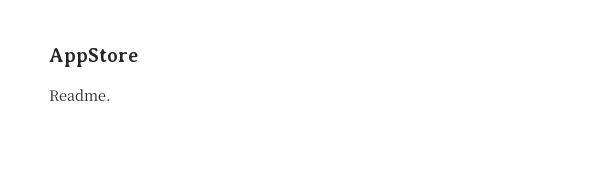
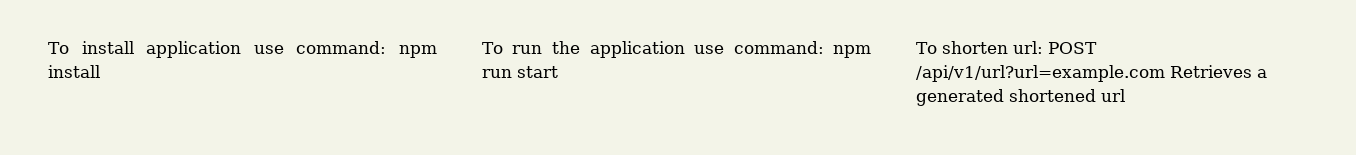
[49,48,138,67] [49,89,111,101] AppStore // Readme. -> [48,41,437,58] [48,65,100,78] [482,41,871,58] [482,66,558,78] [916,41,1097,54] [916,65,1267,82] [916,89,1125,106] To install application use command: npm install // To run the application use command: npm run start // To shorten url: POST /api/v1/url?url=example.com Retrieves a generated shortened url

